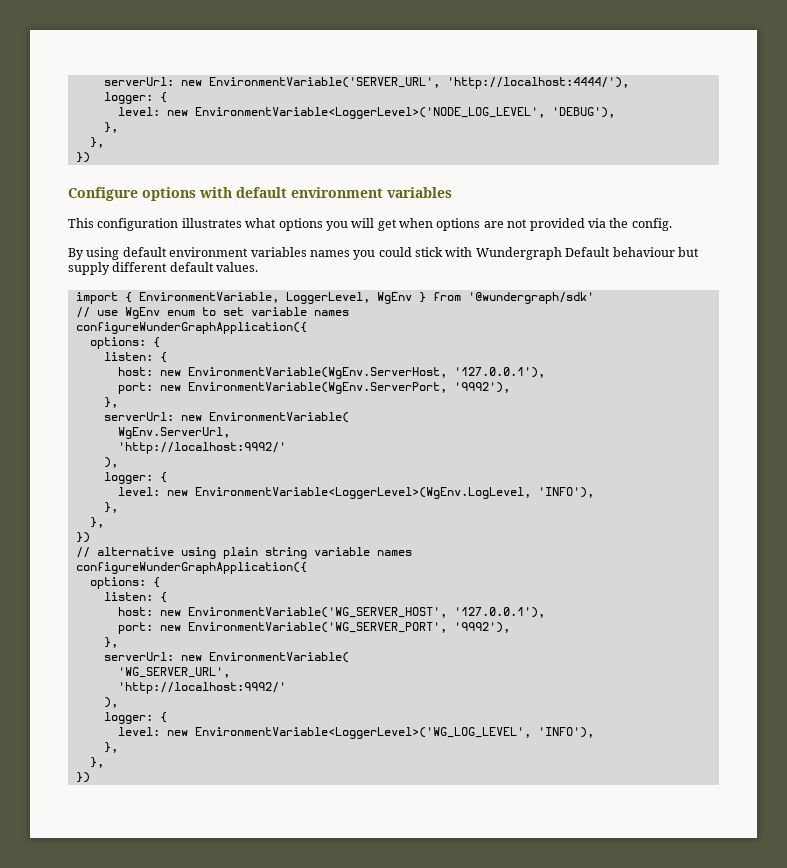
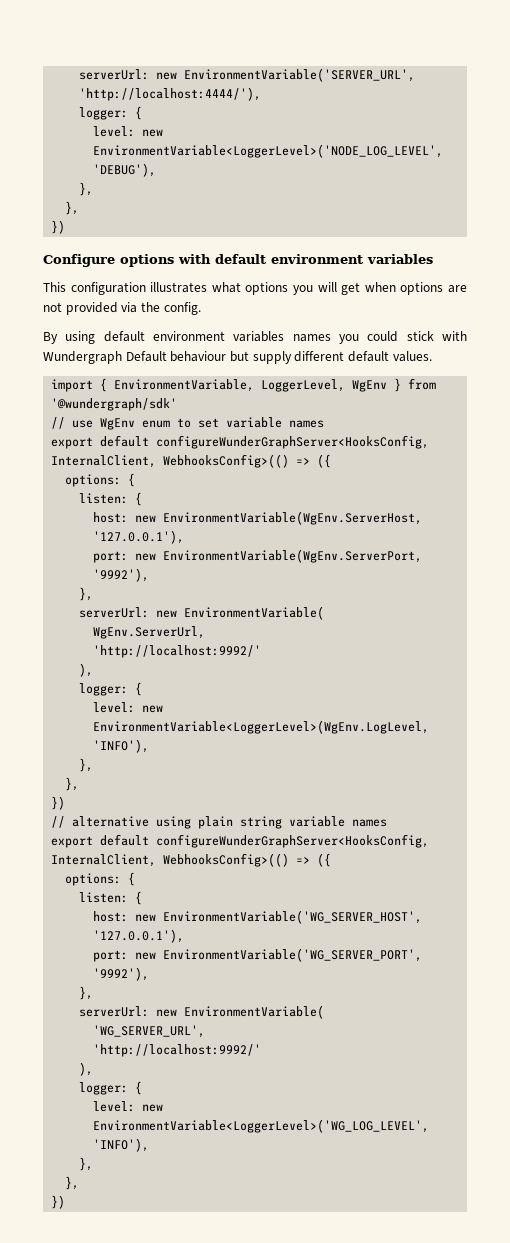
[75,322,307,334] configureWunderGraphApplication({ -> [51,435,430,449] [51,454,332,468] export default configureWunderGraphServer<HooksConfig, InternalClient, WebhooksConfig>(() => ({
[75,562,307,574] configureWunderGraphApplication({ -> [51,834,430,848] [51,853,332,867] export default configureWunderGraphServer<HooksConfig, InternalClient, WebhooksConfig>(() => ({

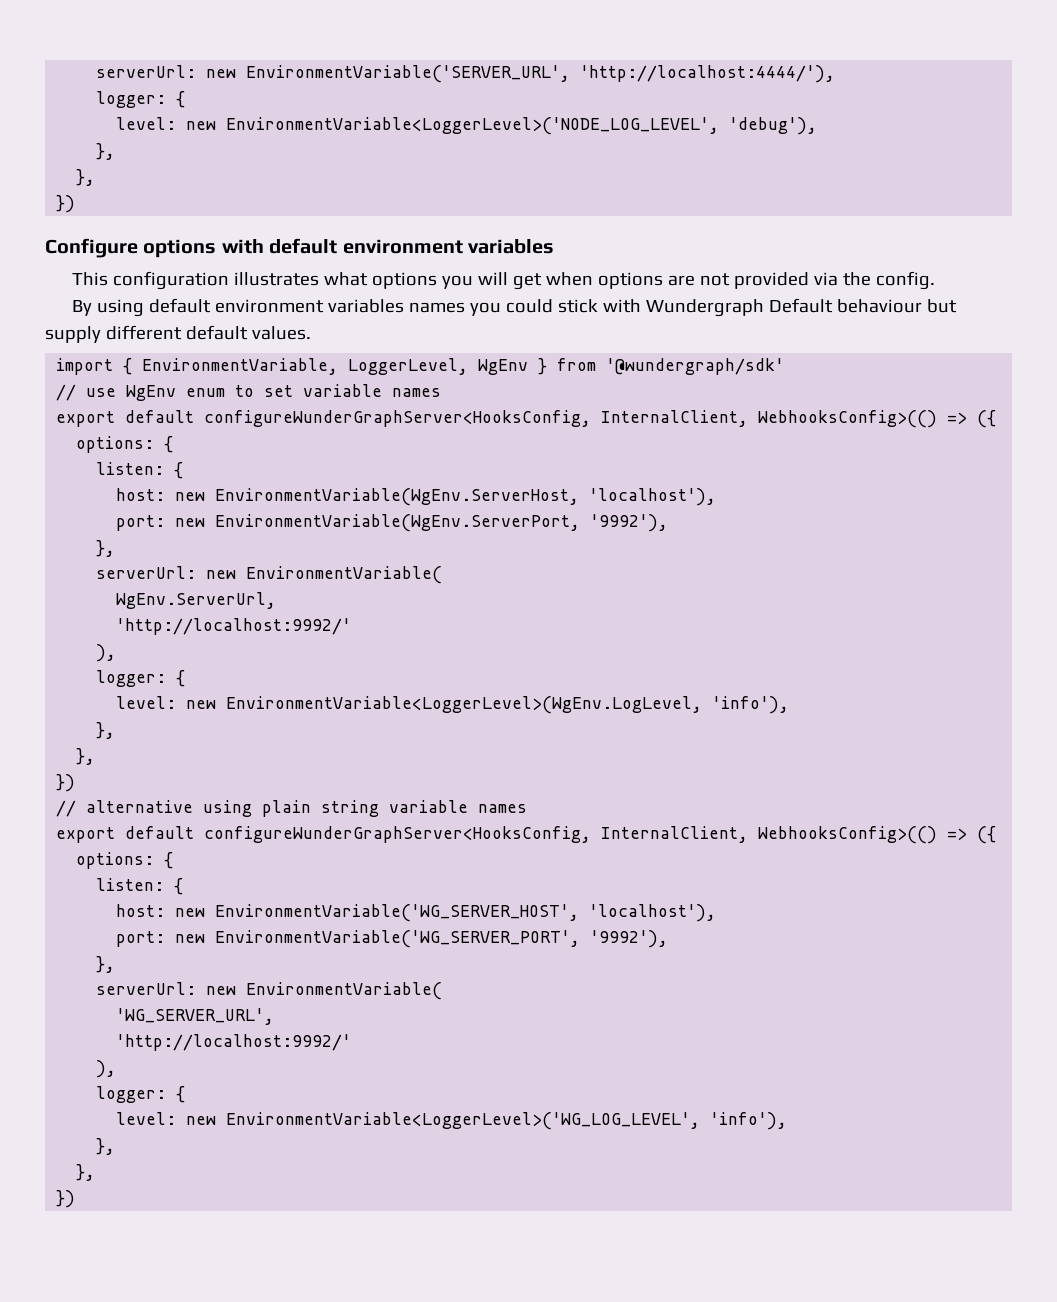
[93,163,157,177] 'DEBUG'), -> [729,117,818,135] 'debug'),
[93,530,185,544] '127.0.0.1'), -> [589,488,717,506] 'localhost'),
[93,739,150,753] 'INFO'), -> [712,696,790,714] 'info'),
[93,929,185,943] '127.0.0.1'), -> [589,904,717,922] 'localhost'),
[93,1138,150,1152] 'INFO'), -> [710,1112,788,1130] 'info'),

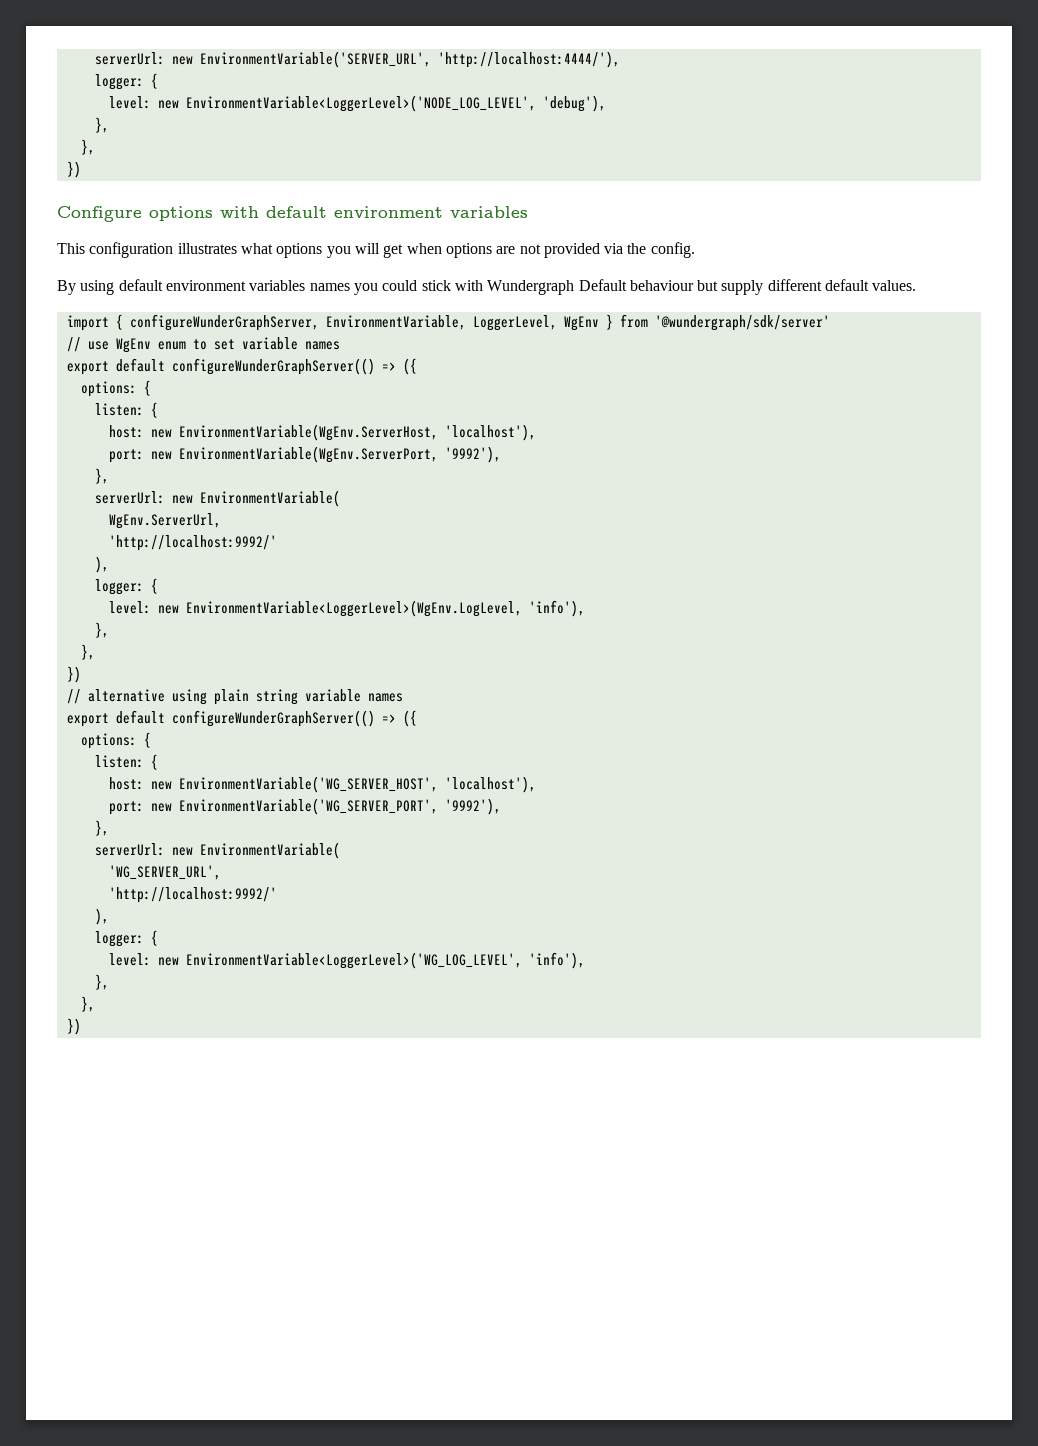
(133, 366) none -> [129,314,319,331] configureWunderGraphServer,
[606,358,785,375] '@wundergraph/sdk' -> [654,315,830,331] '@wundergraph/sdk/server'
[204,410,938,428] configureWunderGraphServer<HooksConfig, InternalClient, WebhooksConfig>(() -> [171,358,375,375] configureWunderGraphServer(()
[204,826,938,844] configureWunderGraphServer<HooksConfig, InternalClient, WebhooksConfig>(() -> [171,710,375,727] configureWunderGraphServer(()

